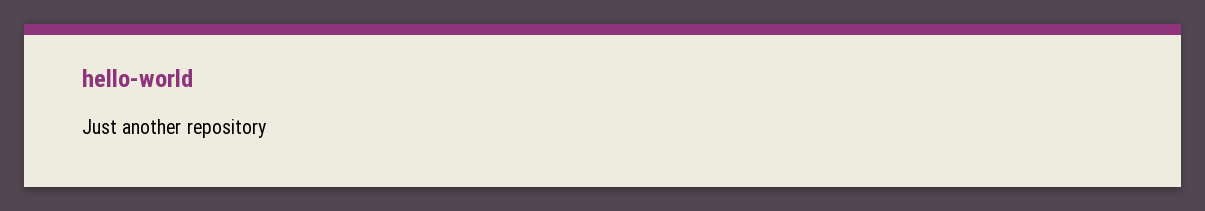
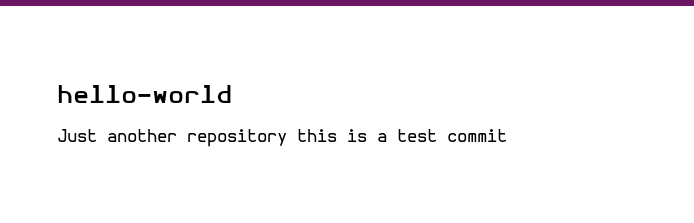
(266, 128) none -> [297,129,507,142] this is a test commit

